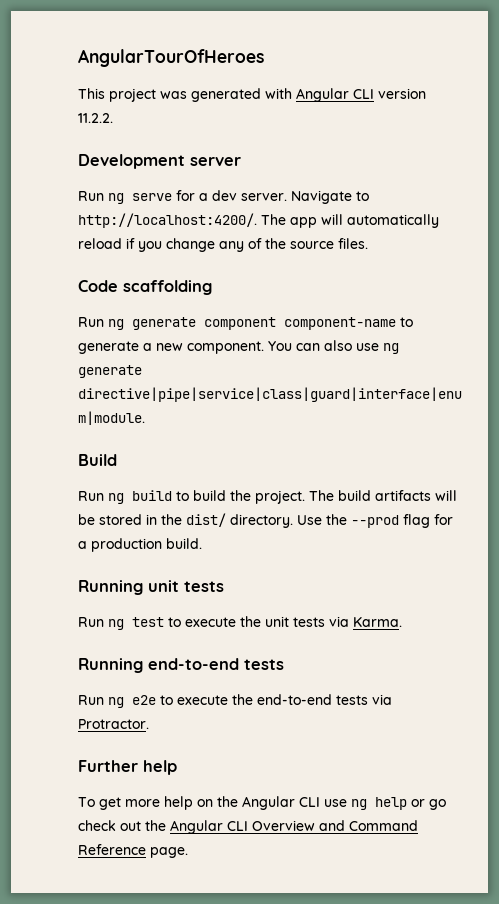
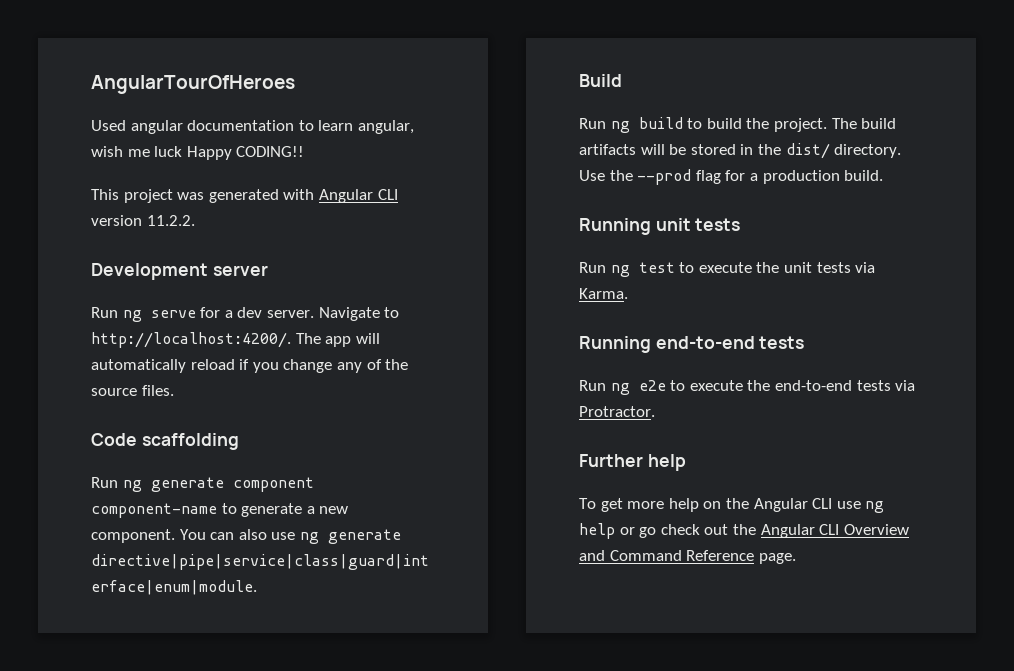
(264, 58) none -> [91,120,414,134] [91,146,305,160] // Used angular documentation to learn angular, wish me luck Happy CODING!!

